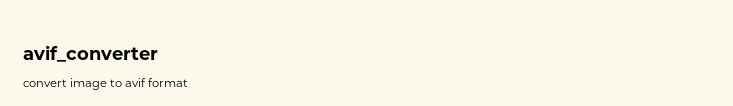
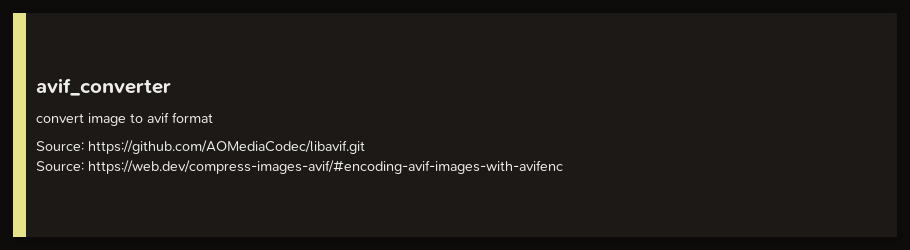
(189, 82) none -> [36,140,365,154] [36,160,563,174] // Source: https://github.com/AOMediaCodec/libavif.git // Source: https://web.dev/compress-images-avif/#encoding-avif-images-with-avifenc

